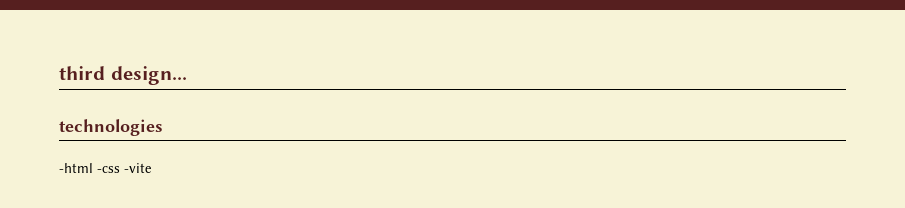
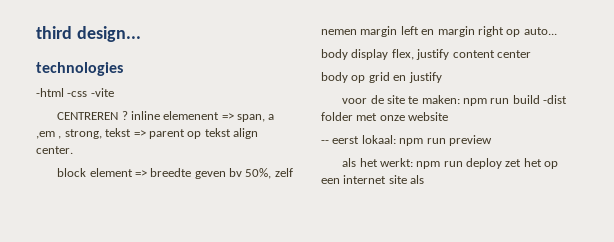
(152, 168) none -> [57,111,275,122] [36,128,258,139] [36,146,73,154] [57,168,293,179] [321,26,557,37] [321,49,531,60] [321,72,442,83] [342,95,568,106] [321,112,449,121] [321,135,492,146] [342,158,559,169] [321,175,425,184] // CENTREREN ? inline elemenent => span, a ,em , strong, tekst => parent op tekst align center. // block element => breedte geven bv 50%, zelf nemen margin left en margin right op auto... // body display flex, justify content center // body op grid en justify // voor de site te maken: npm run build -dist folder met onze website // -- eerst lokaal: npm run preview // als het werkt: npm run deploy zet het op een internet site als

